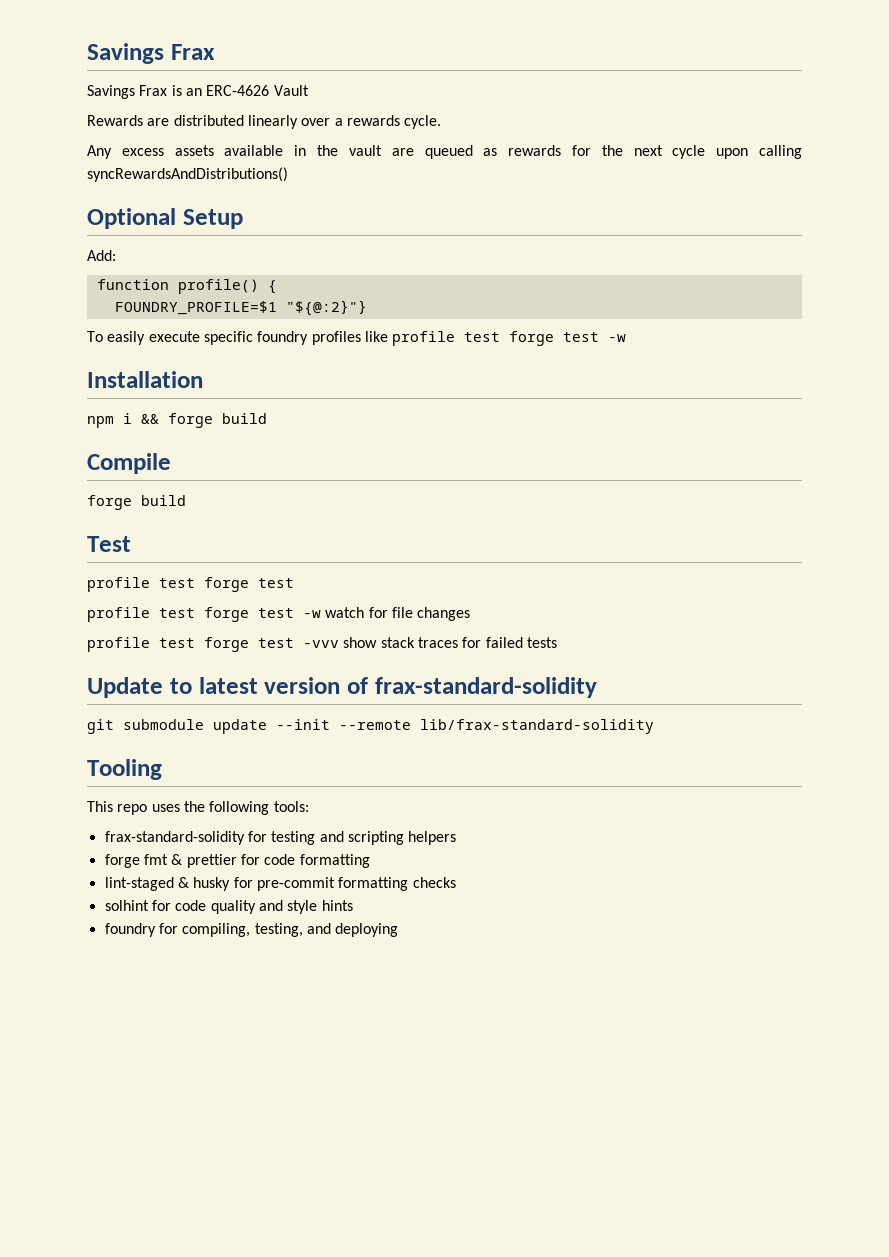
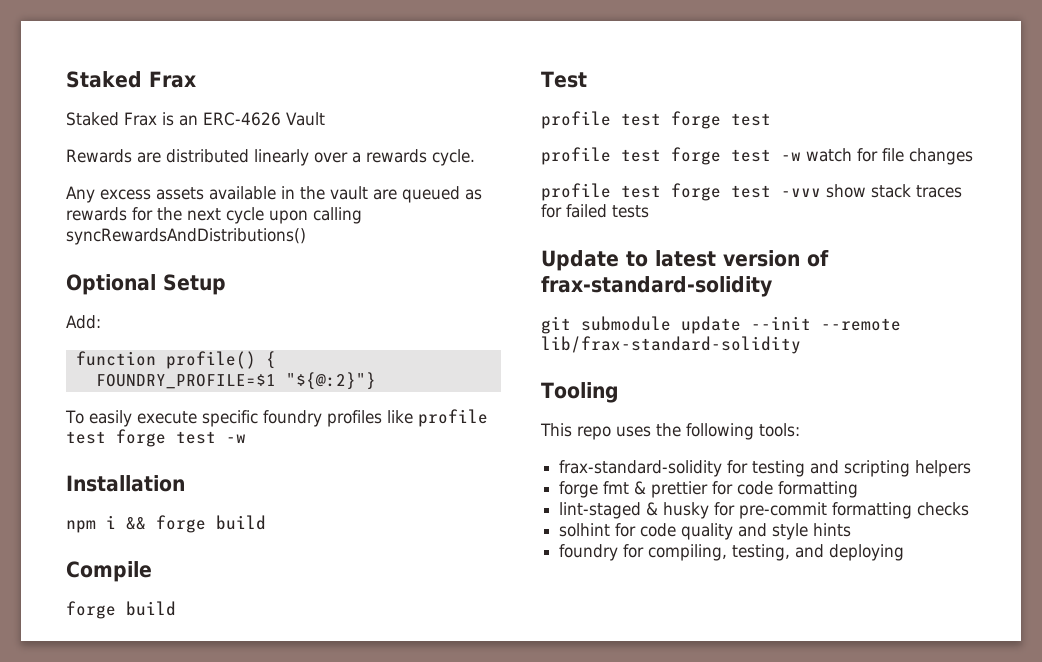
[87,43,164,64] Savings -> [66,71,142,88] Staked
[87,85,135,99] Savings -> [66,112,119,126] Staked

